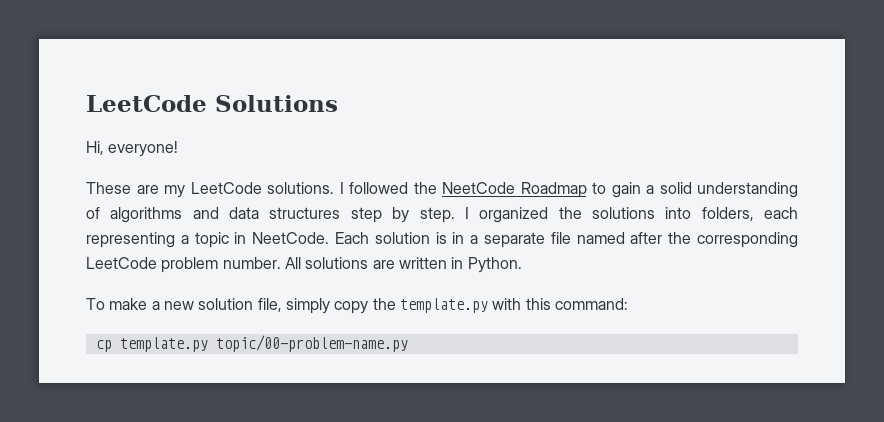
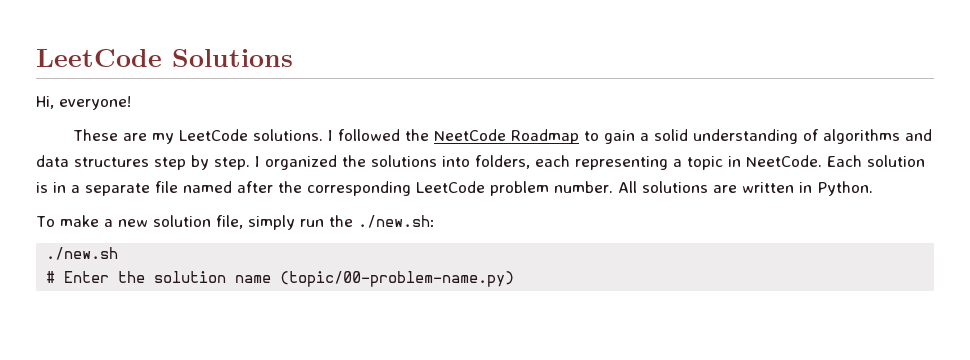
[334,298,628,314] [95,335,408,352] copy the template.py with this command: // cp template.py topic/00-problem-name.py -> [299,215,435,228] [46,247,119,260] [46,271,515,287] run the ./new.sh: // ./new.sh // # Enter the solution name (topic/00-problem-name.py)

